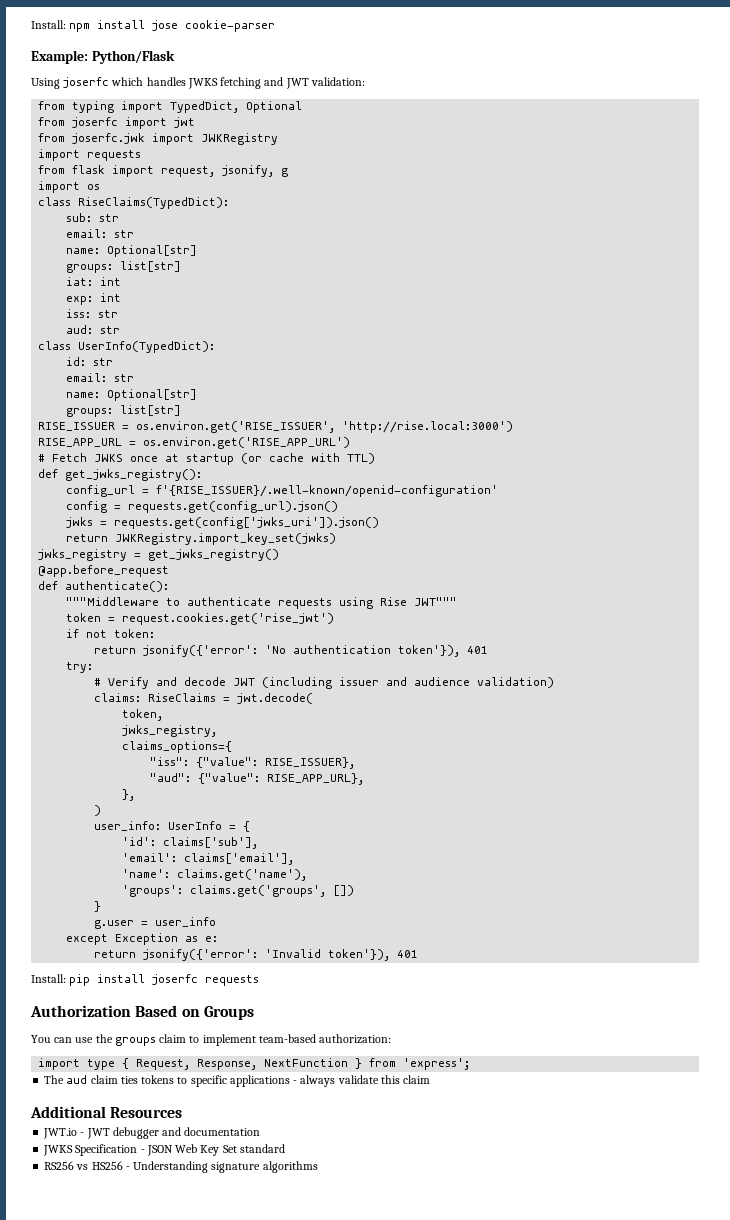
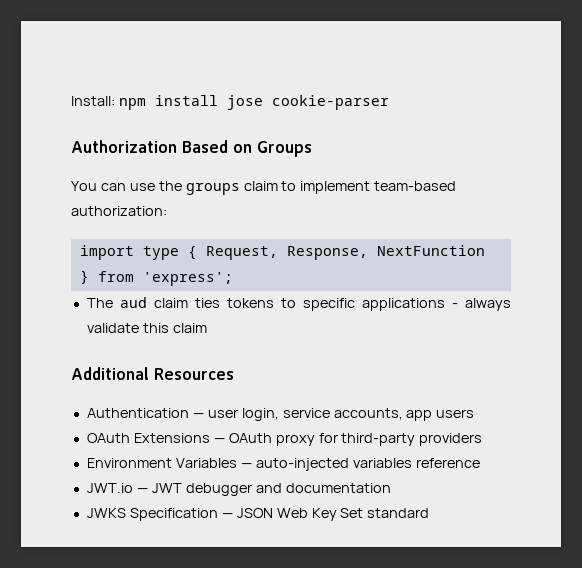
[31,50,175,64] [31,77,365,89] [38,101,303,113] [38,117,196,129] [38,133,279,145] [38,149,142,161] [38,165,289,177] [38,181,101,193] [38,197,230,209] [66,213,120,222] [66,229,135,238] [66,245,198,257] [66,261,182,273] [66,277,122,286] [66,293,122,305] [66,309,119,318] [66,325,121,334] [38,341,216,353] [66,357,114,366] [66,373,135,382] [66,389,198,401] [66,405,182,417] [38,421,514,433] [38,437,351,449] [38,453,376,465] [38,469,203,481] [66,485,499,497] [66,501,339,513] [66,517,380,529] [66,533,337,545] [38,549,280,561] [38,565,170,577] [38,581,170,592] [66,597,458,609] [66,613,335,625] [66,629,156,638] [94,645,489,657] [66,662,94,673] [94,677,555,689] [94,693,314,704] [122,709,164,721] [122,725,218,737] [122,741,233,753] [150,757,356,769] [150,773,365,785] [122,789,136,801] [94,805,102,816] [94,821,251,832] [122,837,259,849] [122,853,295,865] [122,869,308,881] [122,885,355,897] [94,901,102,912] [94,917,217,929] [66,933,219,945] [94,949,419,961] [31,974,260,986] // Example: Python/Flask // Using joserfc which handles JWKS fetching and JWT validation: // from typing import TypedDict, Optional // from joserfc import jwt // from joserfc.jwk import JWKRegistry // import requests // from flask import request, jsonify, g // import os // class RiseClaims(TypedDict): // sub: str // email: str // name: Optional[str] // groups: list[str] // iat: int // exp: int // iss: str // aud: str // class UserInfo(TypedDict): // id: str // email: str // name: Optional[str] // groups: list[str] // RISE_ISSUER = os.environ.get('RISE_ISSUER', 'http://rise.local:3000') // RISE_APP_URL = os.environ.get('RISE_APP_URL') // # Fetch JWKS once at startup (or cache with TTL) // def get_jwks_registry(): // config_url = f'{RISE_ISSUER}/.well-known/openid-configuration' // config = requests.get(config_url).json() // jwks = requests.get(config['jwks_uri']).json() // return JWKRegistry.import_key_set(jwks) // jwks_registry = get_jwks_registry() // @app.before_request // def authenticate(): // """Middleware to authenticate requests using Rise JWT""" // token = request.cookies.get('rise_jwt') // if not token: // return jsonify({'error': 'No authentication token'}), 401 // try: // # Verify and decode JWT (including issuer and audience validation) // claims: RiseClaims = jwt.decode( // token, // jwks_registry, // claims_options={ // "iss": {"value": RISE_ISSUER}, // "aud": {"value": RISE_APP_URL}, // }, // ) // user_info: UserInfo = { // 'id': claims['sub'], // 'email': claims['email'], // 'name': claims.get('name'), // 'groups': claims.get('groups', []) // } // g.user = user_info // except Exception as e: // return jsonify({'error': 'Invalid token'}), 401 // Install: pip install joserfc requests -> (389, 102) none
(183, 1112) none -> [86,408,475,421] [86,433,483,446] [86,458,480,471] // Authentication — user login, service accounts, app users // OAuth Extensions — OAuth proxy for third-party providers // Environment Variables — auto-injected variables reference
[80,1132,85,1136] - -> [136,488,148,493] —
[140,1149,145,1153] - -> [221,513,233,518] —
[44,1161,318,1173] // RS256 vs HS256 - Understanding signature algorithms -> (430, 513) none

